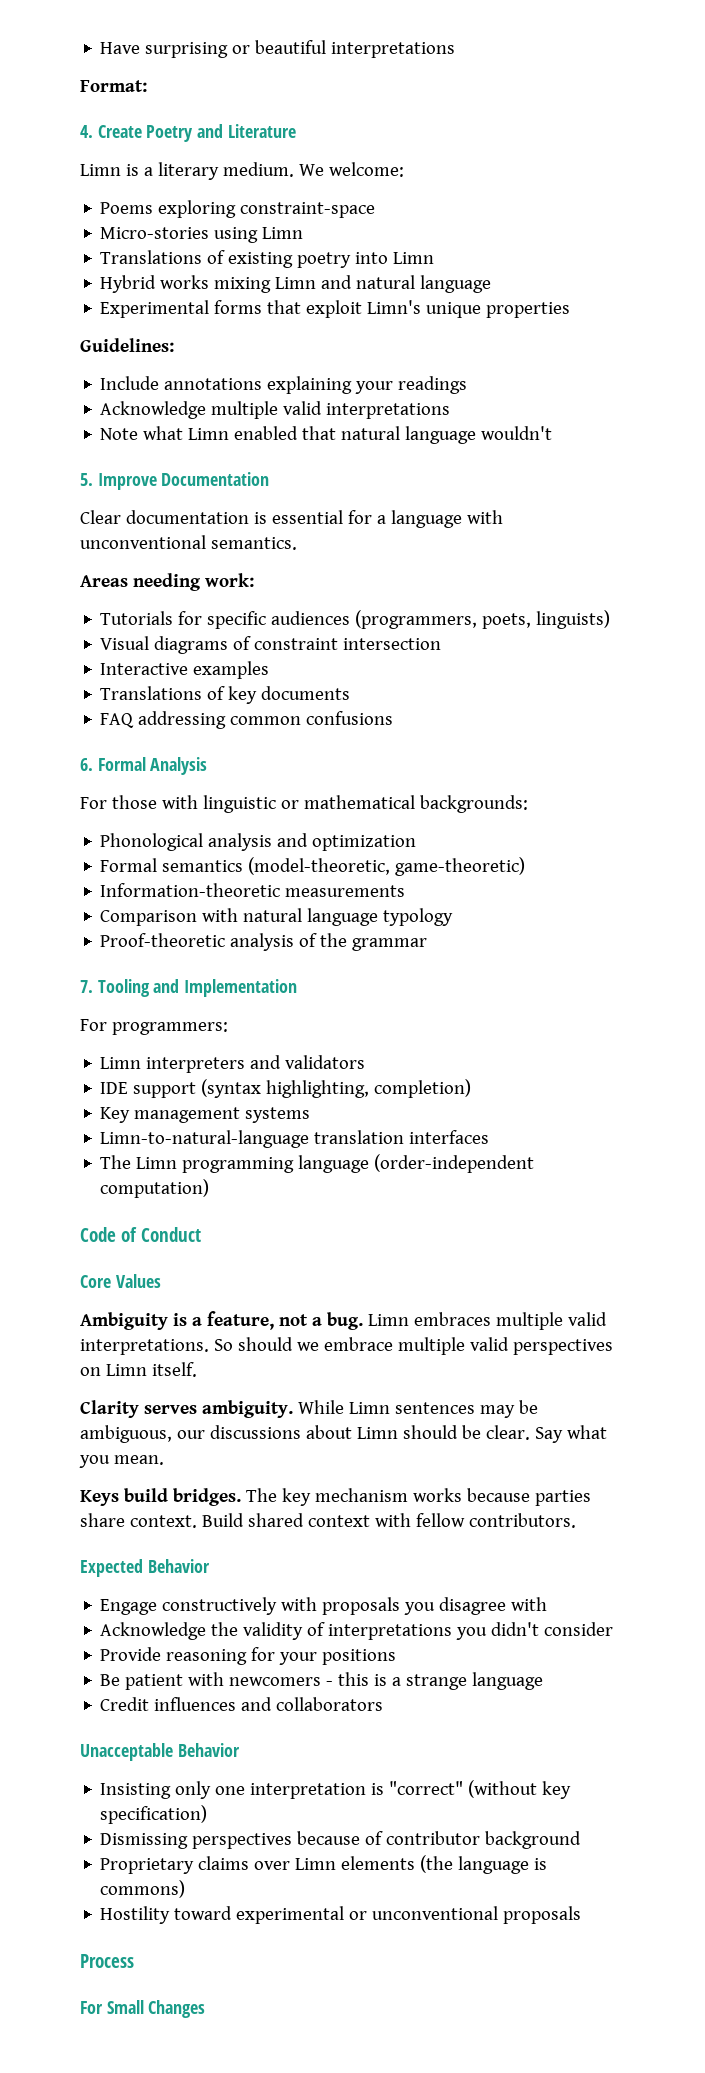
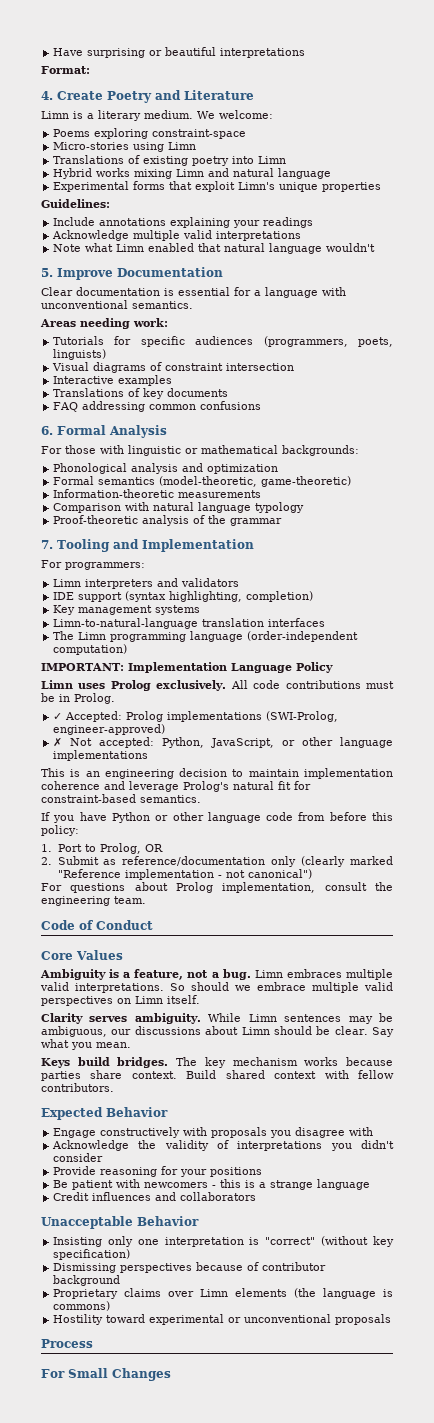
(210, 1188) none -> [41,662,333,673] [41,680,394,691] [41,693,115,704] [53,711,339,722] [53,724,166,735] [53,737,393,748] [53,750,149,761] [41,768,393,779] [41,781,311,792] [41,794,201,803] [41,812,394,823] [41,825,79,836] [41,843,163,854] [41,856,393,867] [57,869,312,880] [41,882,393,893] [41,896,146,906] // IMPORTANT: Implementation Language Policy // Limn uses Prolog exclusively. All code contributions must be in Prolog. // ✓ Accepted: Prolog implementations (SWI-Prolog, engineer-approved) // ✗ Not accepted: Python, JavaScript, or other language implementations // This is an engineering decision to maintain implementation coherence and leverage Prolog's natural fit for constraint-based semantics. // If you have Python or other language code from before this policy: // 1. Port to Prolog, OR // 2. Submit as reference/documentation only (clearly marked "Reference implementation - not canonical") // For questions about Prolog implementation, consult the engineering team.

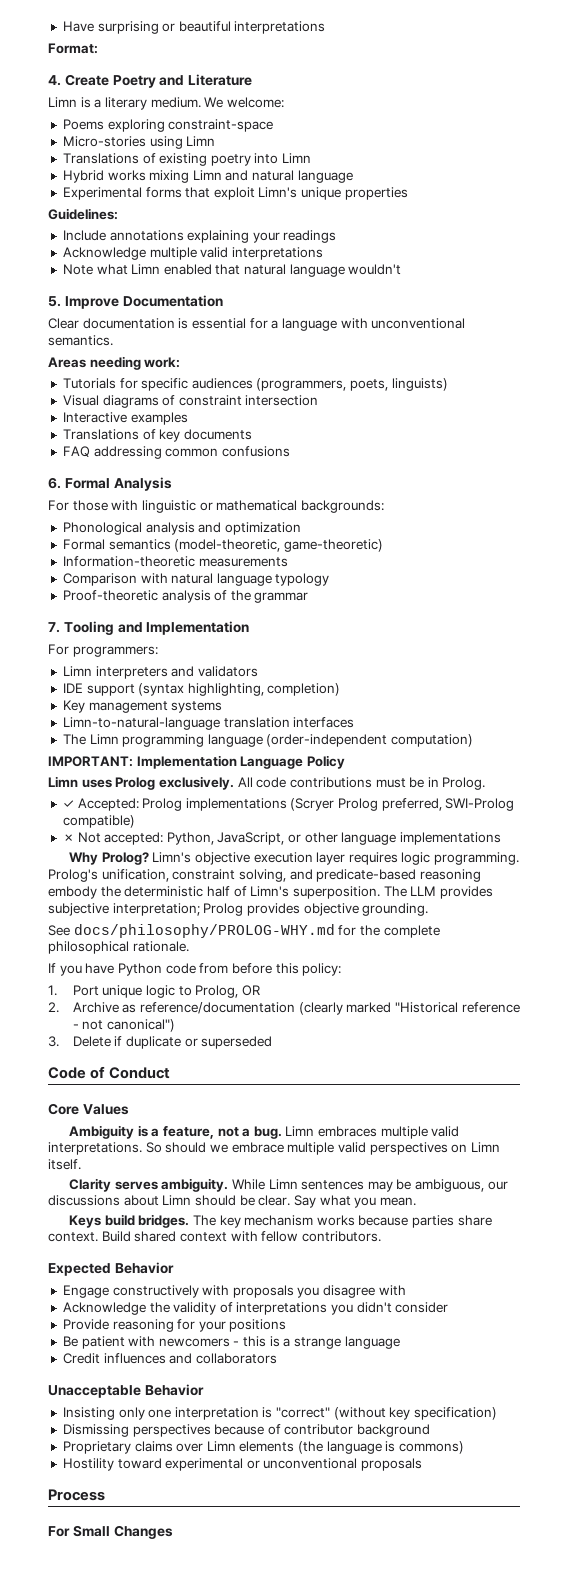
[266,711,339,722] [53,724,166,735] (SWI-Prolog, engineer-approved) -> [290,798,515,811] [62,815,135,828] (Scryer Prolog preferred, SWI-Prolog compatible)
[41,768,393,779] [41,781,311,792] [41,794,201,803] This is an engineering decision to maintain implementation coherence and leverage Prolog's natural fit for constraint-based semantics. -> [68,852,520,865] [48,869,481,882] [48,886,493,899] [48,903,429,916] [48,924,440,938] [48,941,189,954] Why Prolog? Limn's objective execution layer requires logic programming. Prolog's unification, constraint solving, and predicate-based reasoning embody the deterministic half of Limn's superposition. The LLM provides subjective interpretation; Prolog provides objective grounding. // See docs/philosophy/PROLOG-WHY.md for the complete philosophical rationale.
[155,812,261,823] or other language -> (162, 969) none
(82, 848) none -> [102,985,175,998] unique logic
[57,856,99,865] Submit -> [72,1002,119,1013] Archive
[271,856,297,867] only -> (295, 1008) none
[57,869,214,880] "Reference implementation -> [394,1002,520,1013] "Historical reference
[41,882,393,893] [41,896,146,906] For questions about Prolog implementation, consult the engineering team. -> [48,1036,273,1049] 3. Delete if duplicate or superseded

